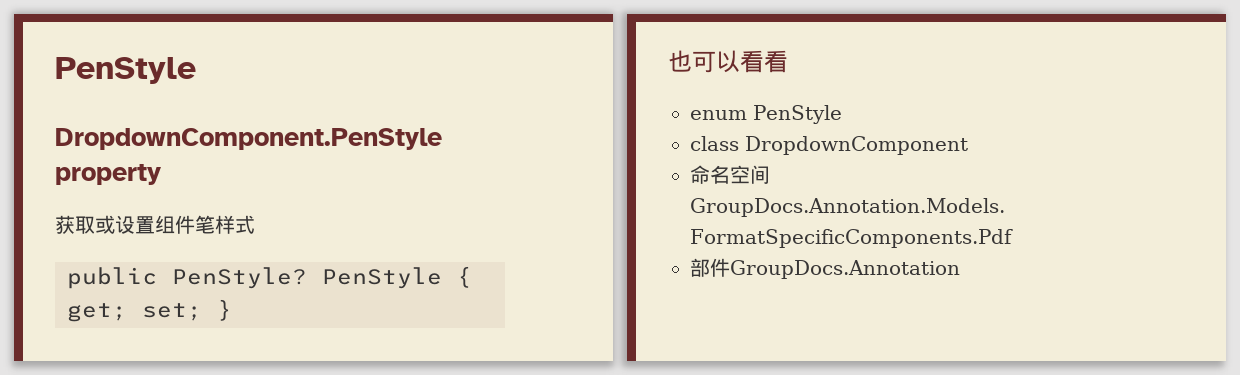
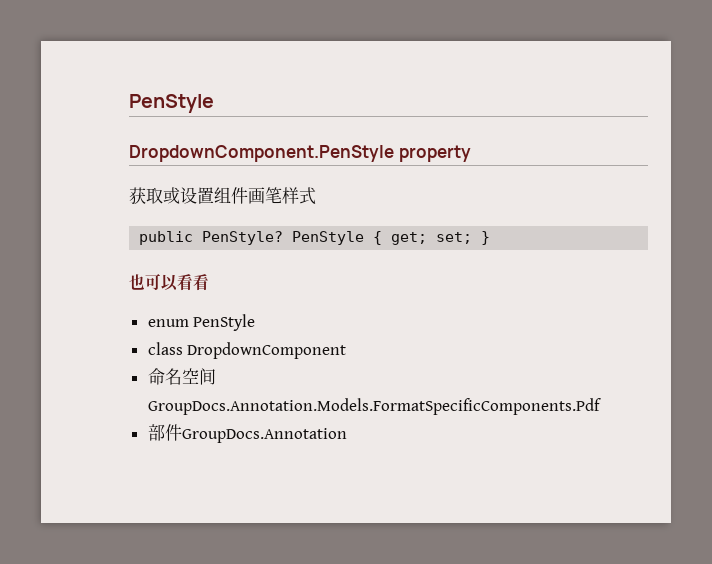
(195, 224) none -> [248,187,265,204] 画

